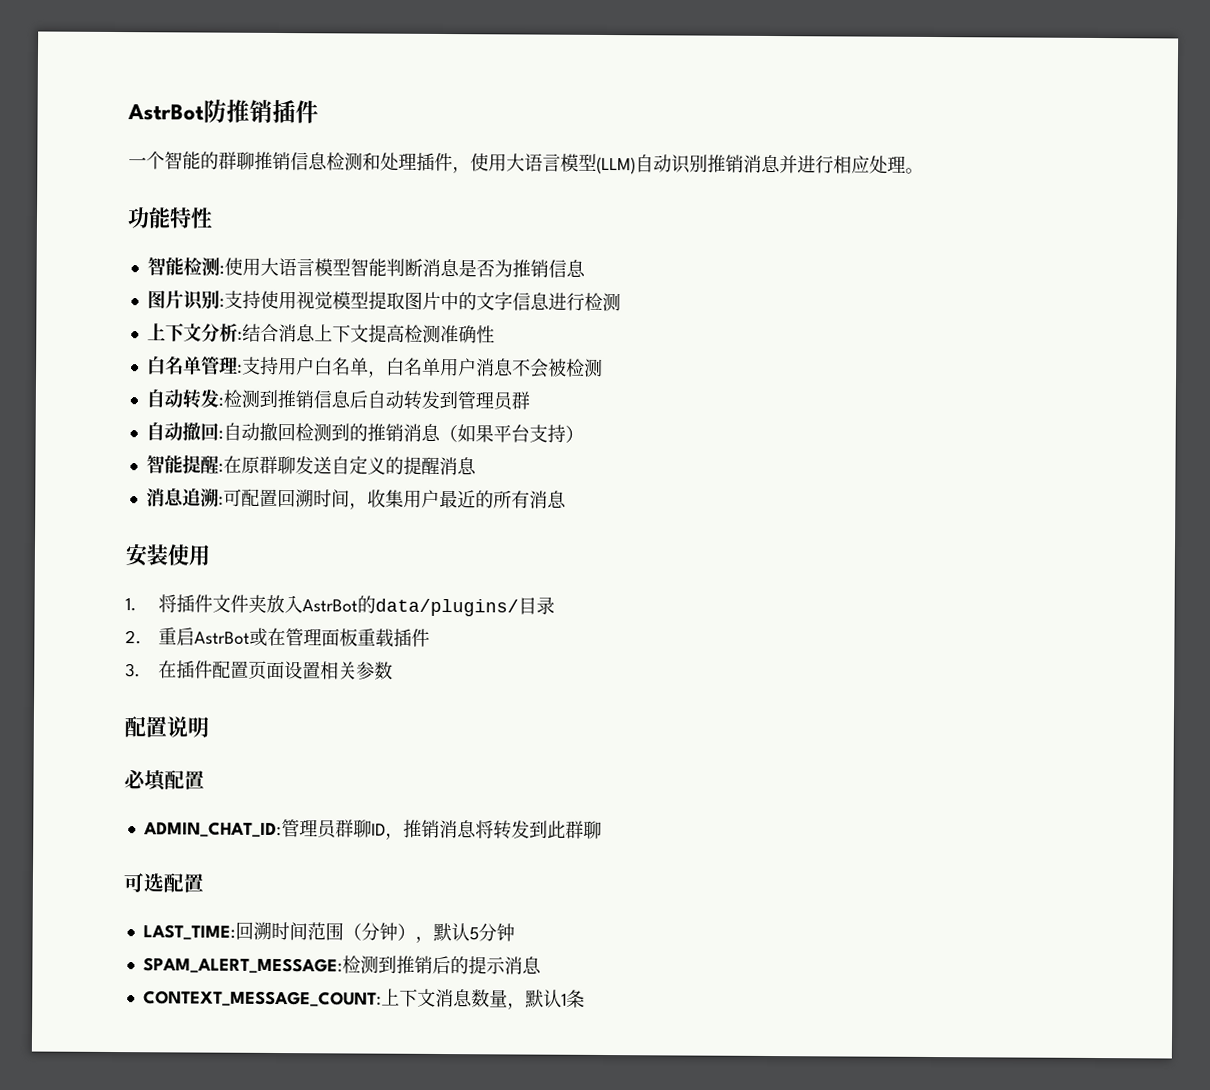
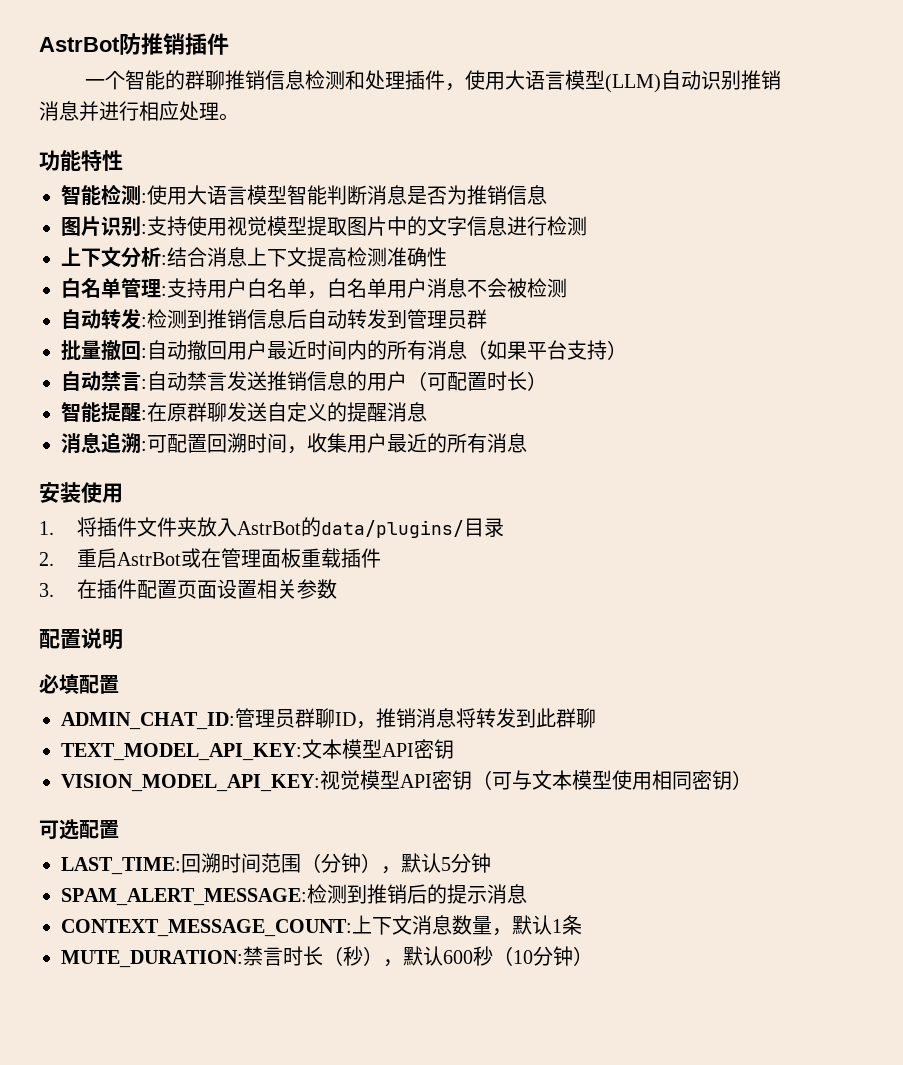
[145,422,183,441] 自动 -> [61,340,101,360] 批量
[294,423,404,442] 检测到的推销 -> [227,340,427,360] 用户最近时间内的所有
(584, 434) none -> [61,371,547,391] // 自动禁言:自动禁言发送推销信息的用户（可配置时长）
(602, 829) none -> [61,739,454,761] [61,770,752,792] // TEXT_MODEL_API_KEY:文本模型API密钥 // VISION_MODEL_API_KEY:视觉模型API密钥（可与文本模型使用相同密钥）
(585, 998) none -> [61,946,593,968] // MUTE_DURATION:禁言时长（秒），默认600秒（10分钟）

